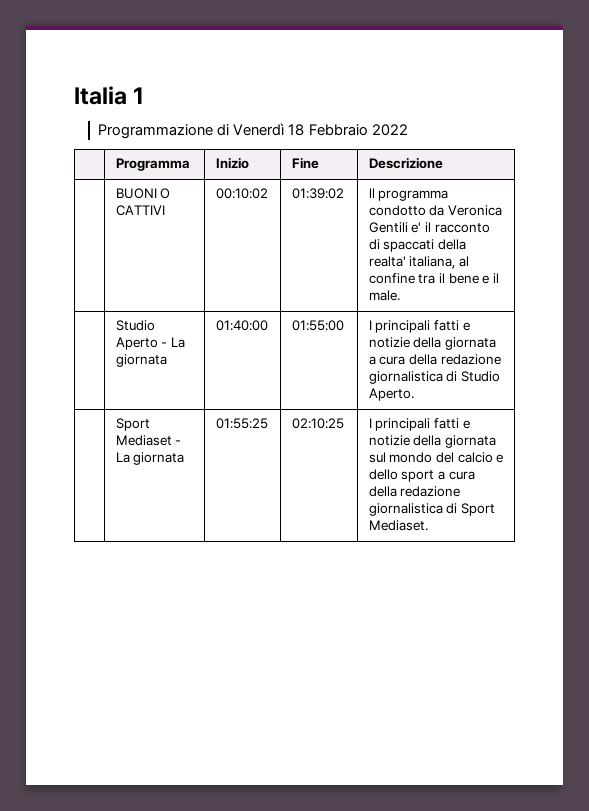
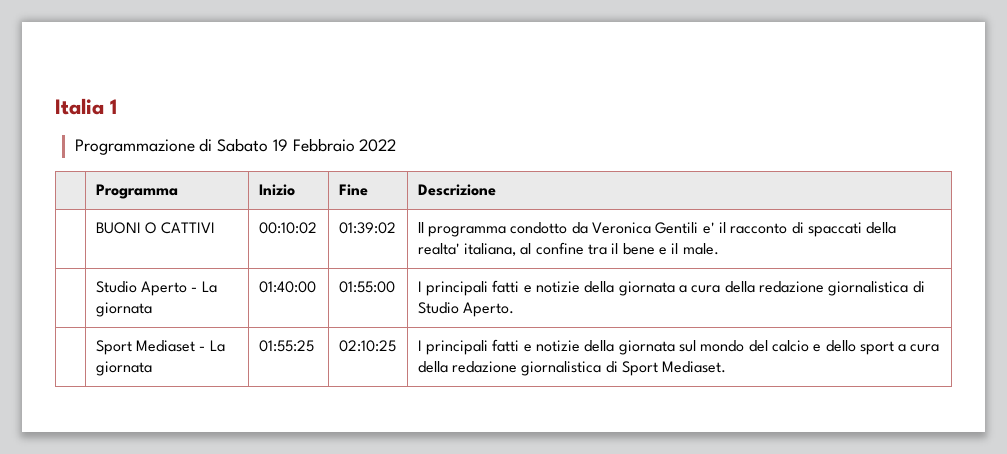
[233,123,305,136] Venerdì 18 -> [217,138,288,152] Sabato 19

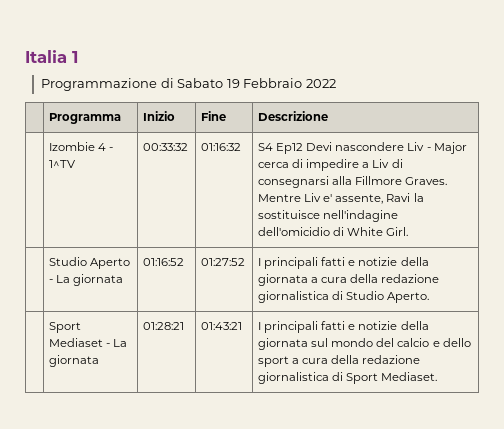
[95,222,216,234] [258,222,317,234] [338,222,396,234] [417,222,897,237] [417,242,719,256] BUONI O CATTIVI | 00:10:02 | 01:39:02 | ll programma condotto da Veronica Gentili e' il racconto di spaccati della realta' italiana, al confine tra il bene e il male. -> [49,142,114,151] [49,160,76,168] [143,143,189,151] [201,143,242,151] [258,142,467,154] [258,159,403,171] [258,176,448,188] [258,193,424,204] [258,210,399,222] [258,227,409,236] Izombie 4 - 1^TV | 00:33:32 | 01:16:32 | S4 Ep12 Devi nascondere Liv - Major cerca di impedire a Liv di consegnarsi alla Fillmore Graves. Mentre Liv e' assente, Ravi la sostituisce nell'indagine dell'omicidio di White Girl.
[258,281,316,293] [338,281,395,293] 01:40:00 | 01:55:00 -> [143,258,185,266] [201,258,246,266] 01:16:52 | 01:27:52
[258,340,314,352] [338,340,396,352] 01:55:25 | 02:10:25 -> [143,322,185,330] [201,322,243,330] 01:28:21 | 01:43:21

